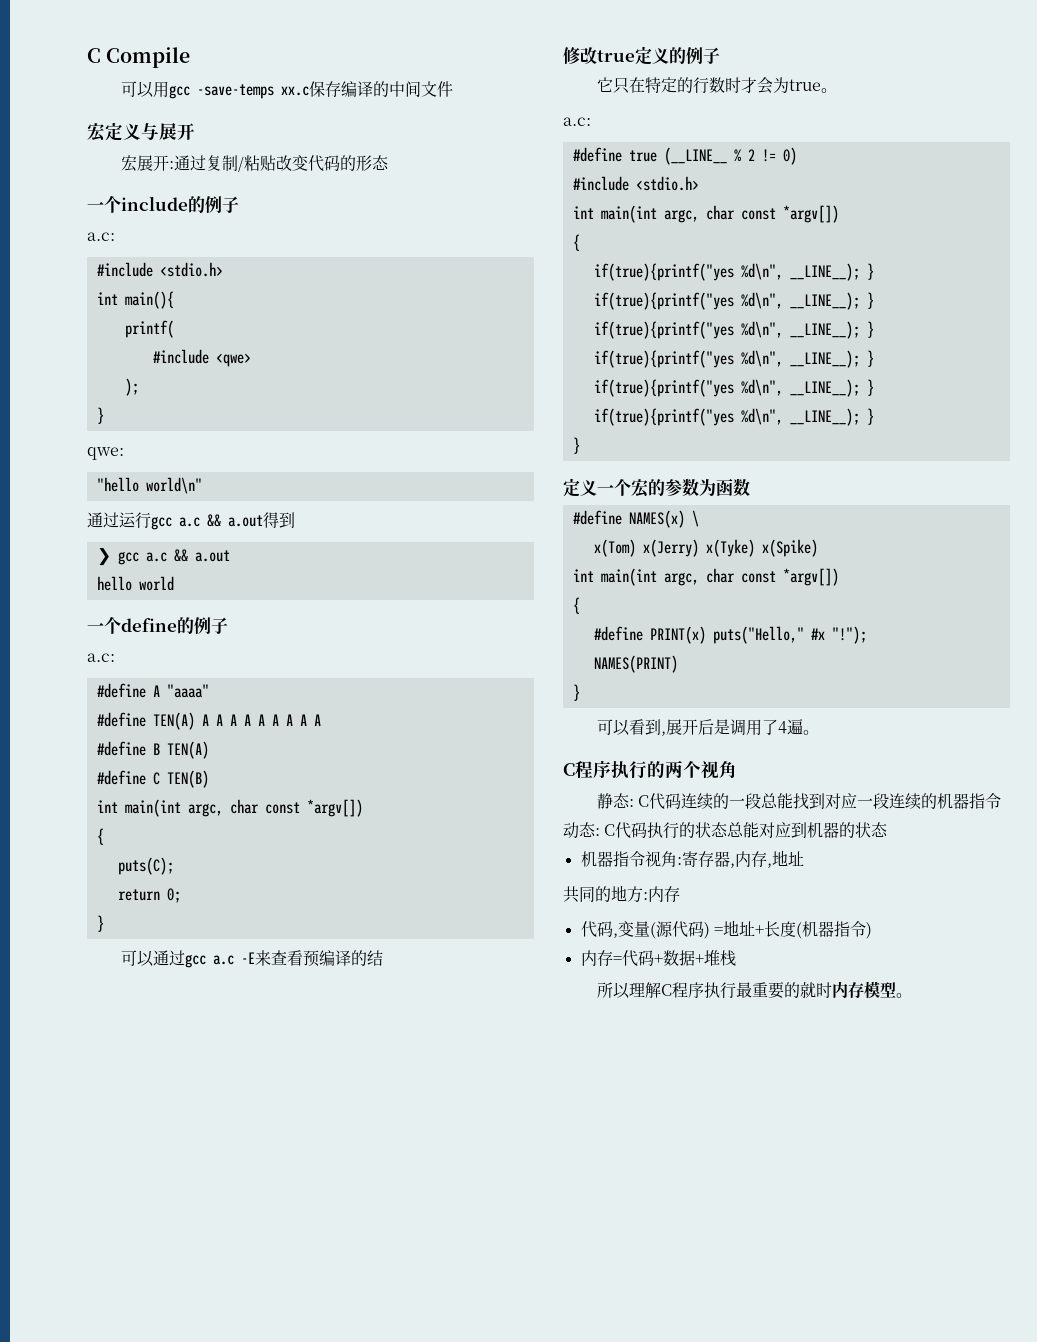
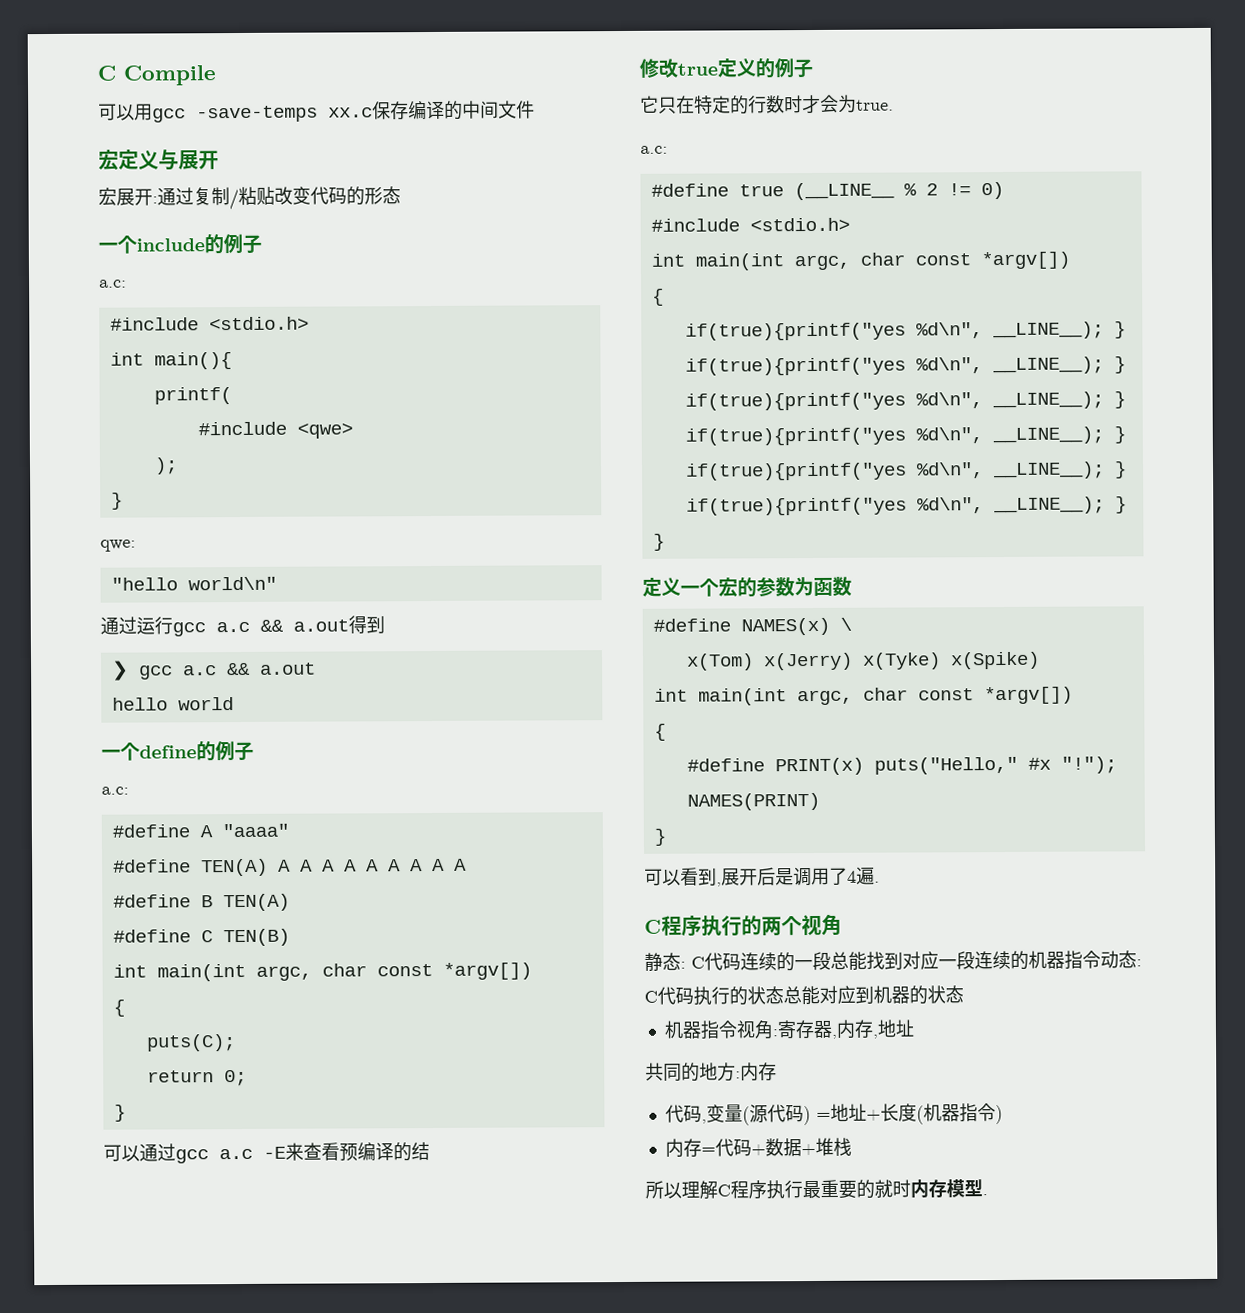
[789,79,838,93] true。 -> [856,99,894,111] true.
[803,730,820,735] 。 -> [874,881,880,883] .
[896,993,913,998] 。 -> [982,1194,988,1196] .

